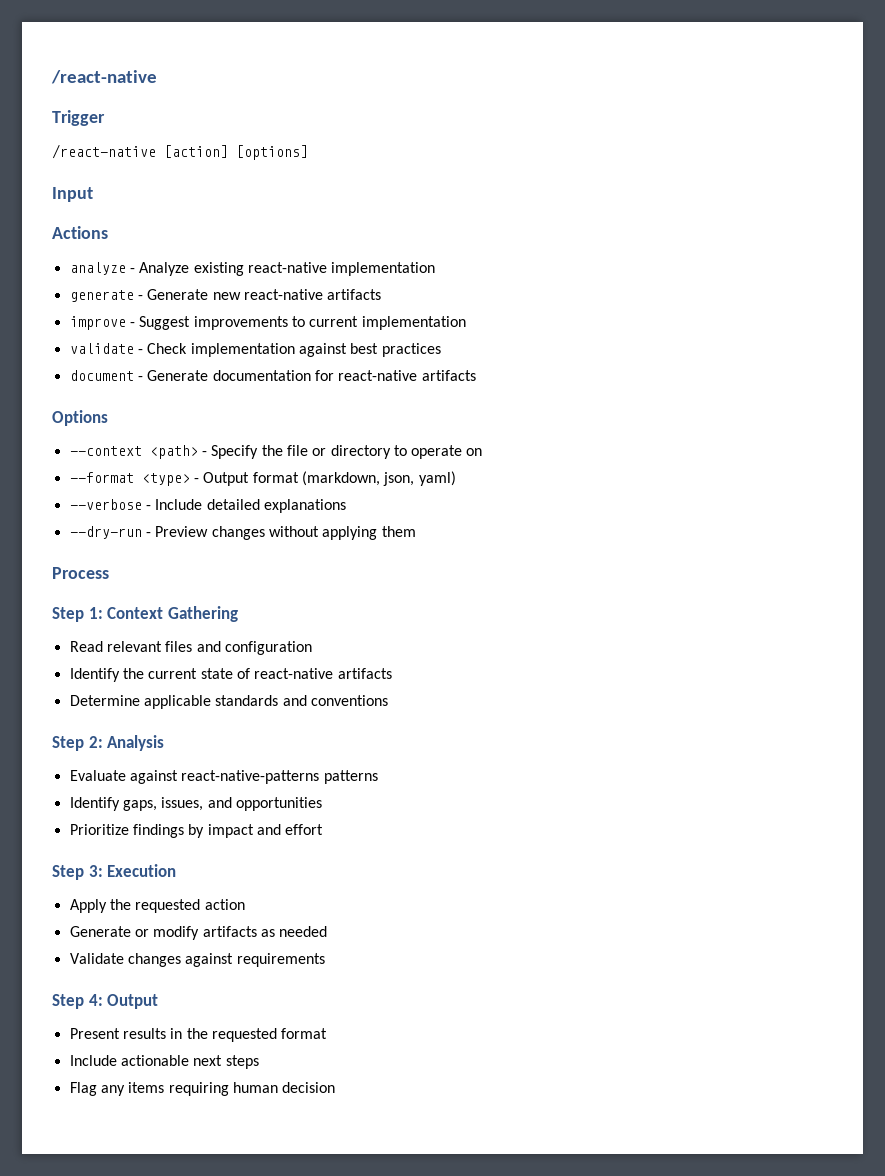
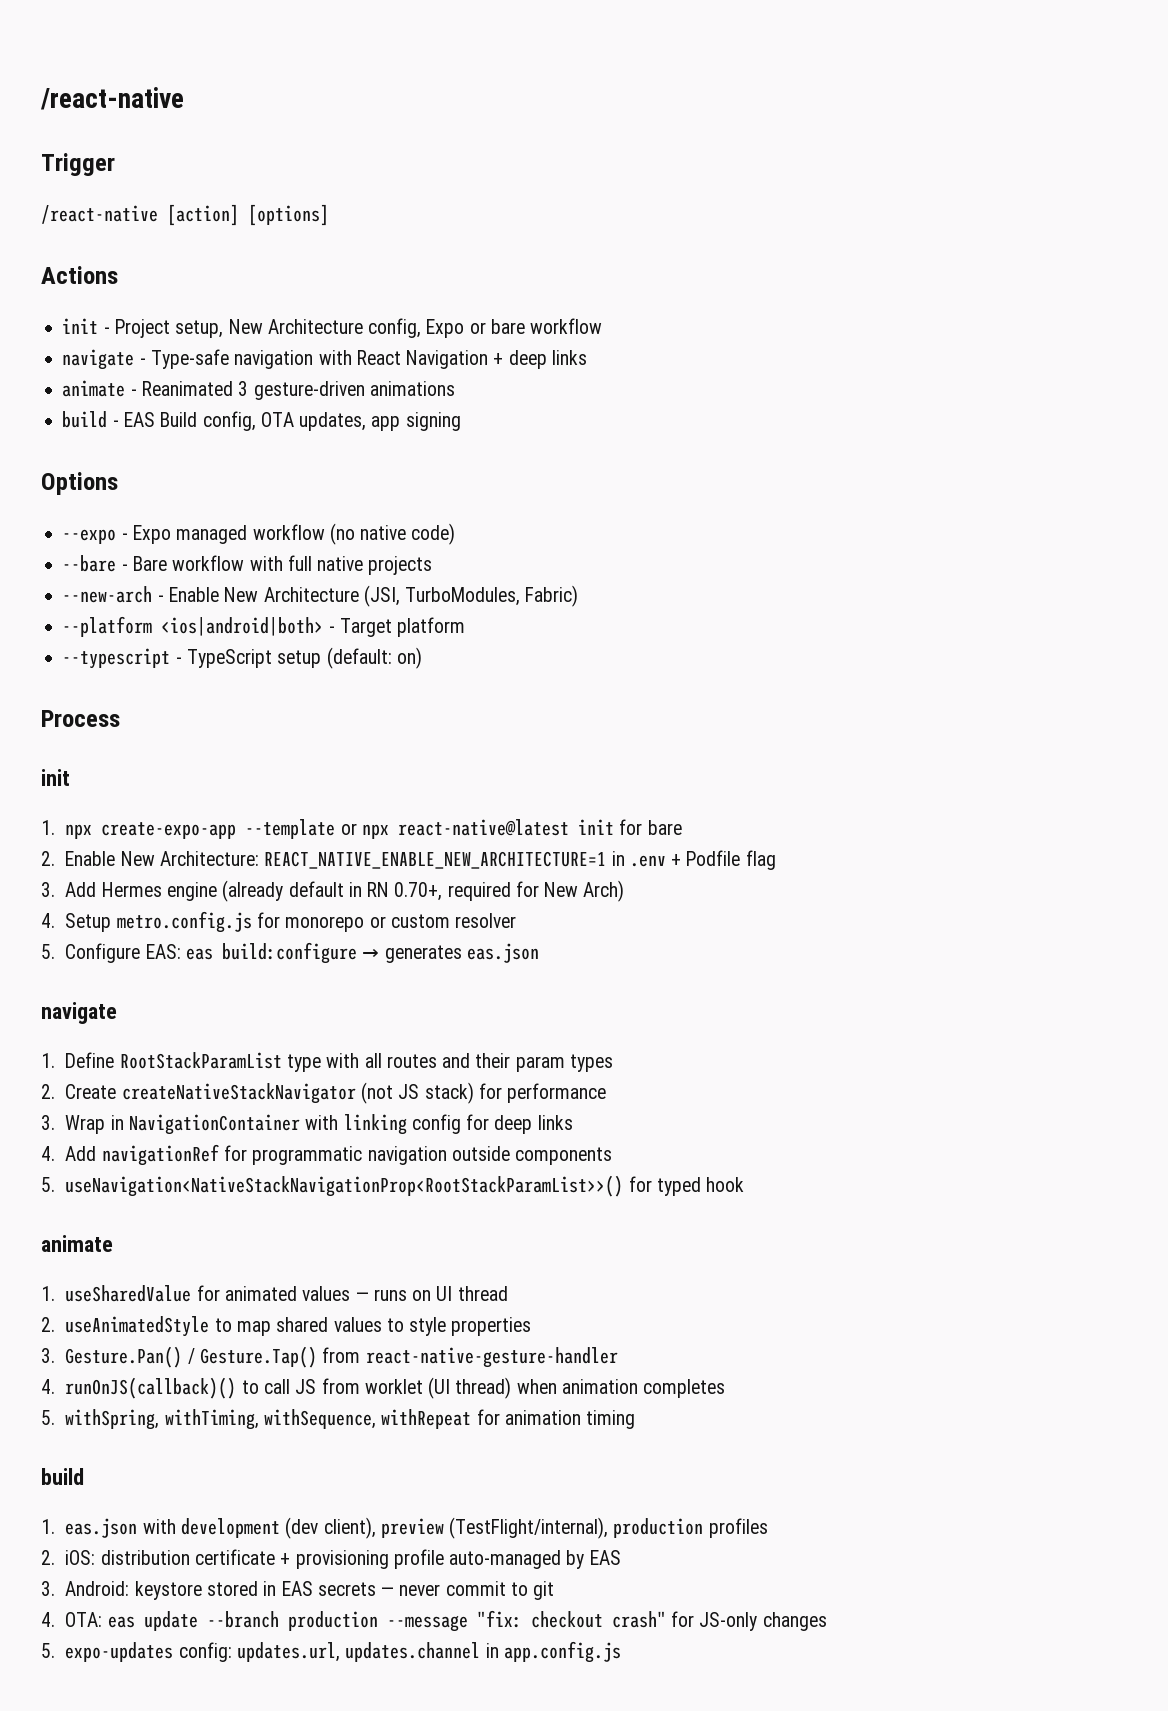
[52,187,93,202] // Input -> (329, 215) none
[69,262,436,276] [69,289,382,302] [69,316,466,330] [69,343,441,357] [69,370,476,381] [52,410,108,426] [69,445,483,459] [69,471,456,486] [69,499,346,513] [69,526,416,540] [52,567,109,579] [52,606,238,622] [69,641,312,655] [69,668,392,682] [69,695,388,709] [52,735,165,751] [69,770,378,784] [69,797,322,811] [69,824,324,838] [52,864,177,880] [69,899,245,913] [69,926,328,940] [69,953,325,967] [52,994,159,1009] [69,1028,328,1042] [69,1055,259,1069] [69,1082,336,1096] analyze - Analyze existing react-native implementation // generate - Generate new react-native artifacts // improve - Suggest improvements to current implementation // validate - Check implementation against best practices // document - Generate documentation for react-native artifacts // Options // --context <path> - Specify the file or directory to operate on // --format <type> - Output format (markdown, json, yaml) // --verbose - Include detailed explanations // --dry-run - Preview changes without applying them // Process // Step 1: Context Gathering // Read relevant files and configuration // Identify the current state of react-native artifacts // Determine applicable standards and conventions // Step 2: Analysis // Evaluate against react-native-patterns patterns // Identify gaps, issues, and opportunities // Prioritize findings by impact and effort // Step 3: Execution // Apply the requested action // Generate or modify artifacts as needed // Validate changes against requirements // Step 4: Output // Present results in the requested format // Include actionable next steps // Flag any items requiring human decision -> [62,318,603,338] [62,349,587,370] [62,380,455,400] [62,411,461,431] [41,472,118,495] [62,523,456,545] [62,555,433,575] [62,585,579,607] [62,616,466,637] [62,647,422,669] [41,710,120,727] [41,769,70,786] [41,819,682,839] [41,850,776,870] [41,880,625,902] [41,911,517,933] [41,942,539,964] [41,1002,117,1024] [41,1052,613,1072] [41,1082,607,1104] [41,1114,573,1135] [41,1144,613,1166] [41,1175,745,1197] [41,1235,113,1252] [41,1285,508,1302] [41,1316,532,1337] [41,1346,618,1368] [41,1377,726,1399] [41,1409,636,1430] [41,1468,84,1485] [41,1517,768,1539] [41,1549,621,1569] [41,1581,555,1600] [41,1610,827,1632] [41,1641,621,1663] init - Project setup, New Architecture config, Expo or bare workflow // navigate - Type-safe navigation with React Navigation + deep links // animate - Reanimated 3 gesture-driven animations // build - EAS Build config, OTA updates, app signing // Options // --expo - Expo managed workflow (no native code) // --bare - Bare workflow with full native projects // --new-arch - Enable New Architecture (JSI, TurboModules, Fabric) // --platform <ios|android|both> - Target platform // --typescript - TypeScript setup (default: on) // Process // init // 1. npx create-expo-app --template or npx react-native@latest init for bare // 2. Enable New Architecture: REACT_NATIVE_ENABLE_NEW_ARCHITECTURE=1 in .env + Podfile flag // 3. Add Hermes engine (already default in RN 0.70+, required for New Arch) // 4. Setup metro.config.js for monorepo or custom resolver // 5. Configure EAS: eas build:configure → generates eas.json // navigate // 1. Define RootStackParamList type with all routes and their param types // 2. Create createNativeStackNavigator (not JS stack) for performance // 3. Wrap in NavigationContainer with linking config for deep links // 4. Add navigationRef for programmatic navigation outside components // 5. useNavigation<NativeStackNavigationProp<RootStackParamList>>() for typed hook // animate // 1. useSharedValue for animated values — runs on UI thread // 2. useAnimatedStyle to map shared values to style properties // 3. Gesture.Pan() / Gesture.Tap() from react-native-gesture-handler // 4. runOnJS(callback)() to call JS from worklet (UI thread) when animation completes // 5. withSpring, withTiming, withSequence, withRepeat for animation timing // build // 1. eas.json with development (dev client), preview (TestFlight/internal), production profiles // 2. iOS: distribution certificate + provisioning profile auto-managed by EAS // 3. Android: keystore stored in EAS secrets — never commit to git // 4. OTA: eas update --branch production --message "fix: checkout crash" for JS-only changes // 5. expo-updates config: updates.url, updates.channel in app.config.js

